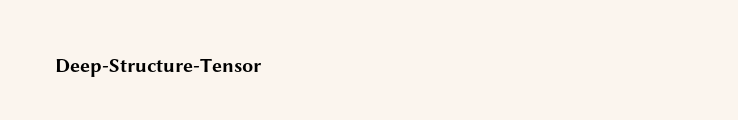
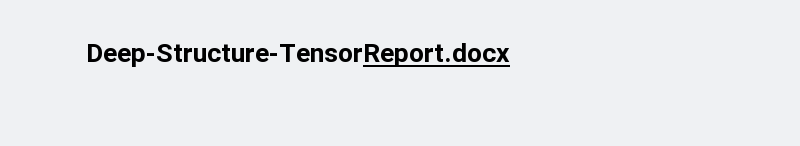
[55,58,262,77] Deep-Structure-Tensor -> [86,43,510,67] Deep-Structure-TensorReport.docx

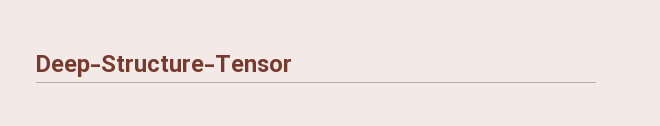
[86,43,510,67] Deep-Structure-TensorReport.docx -> [36,55,292,77] Deep-Structure-Tensor

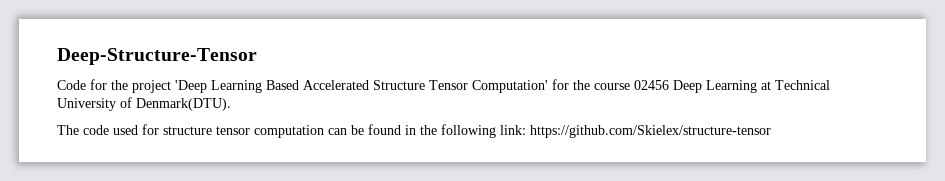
(292, 66) none -> [57,79,830,93] [57,97,231,111] [57,124,771,138] // Code for the project 'Deep Learning Based Accelerated Structure Tensor Computation' for the course 02456 Deep Learning at Technical University of Denmark(DTU). // The code used for structure tensor computation can be found in the following link: https://github.com/Skielex/structure-tensor

